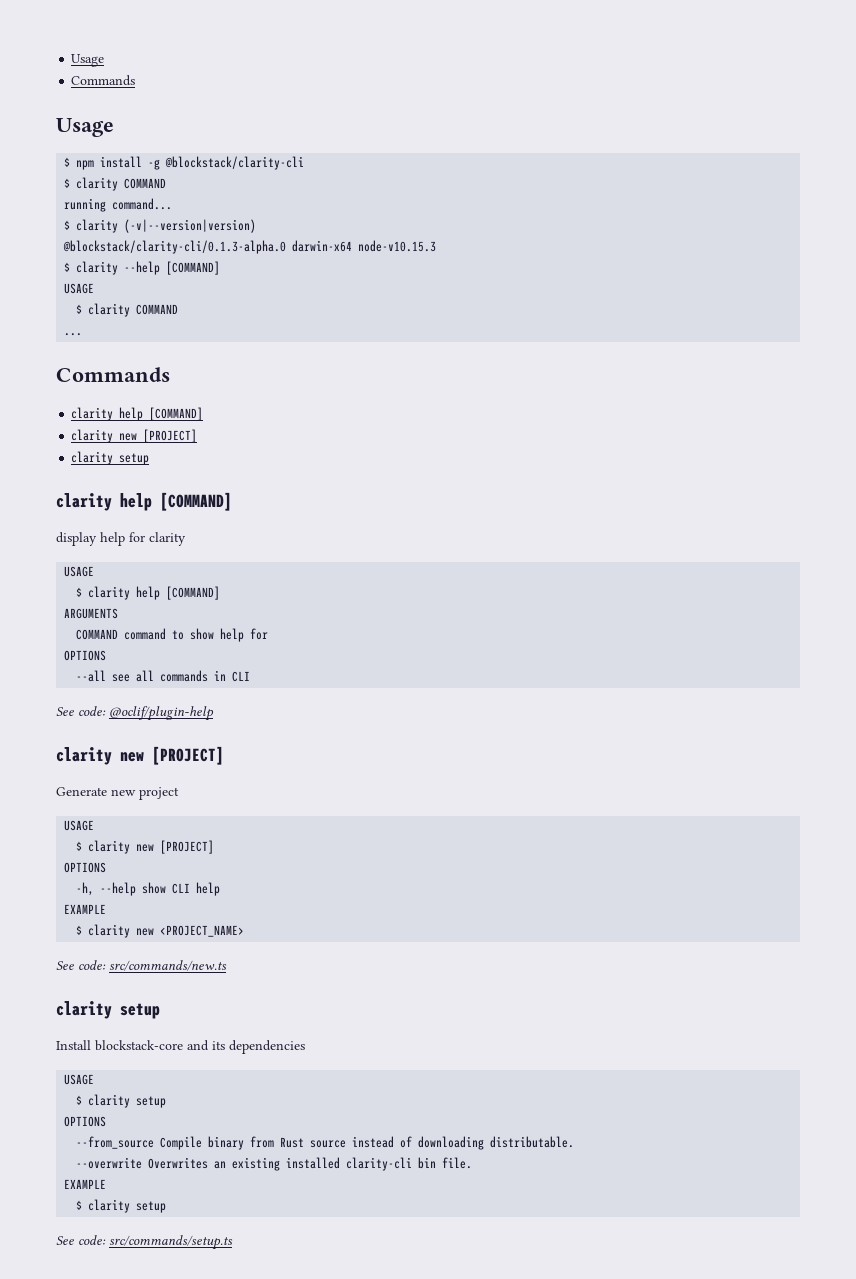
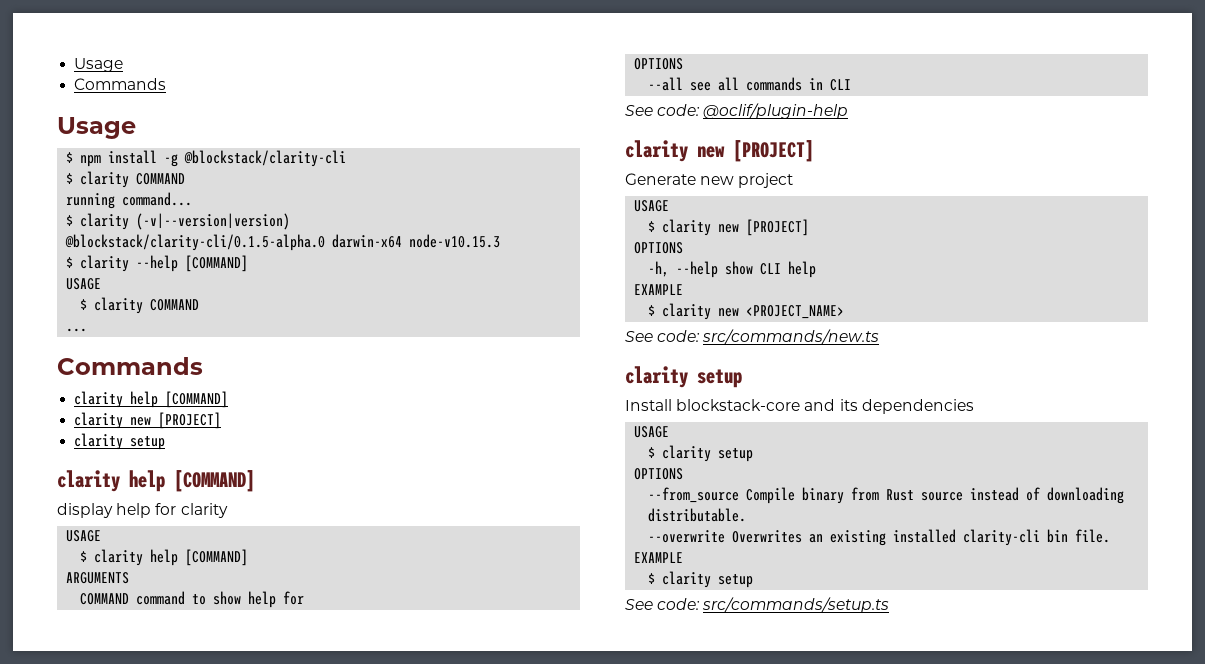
[63,240,287,254] @blockstack/clarity-cli/0.1.3-alpha.0 -> [65,234,326,251] @blockstack/clarity-cli/0.1.5-alpha.0

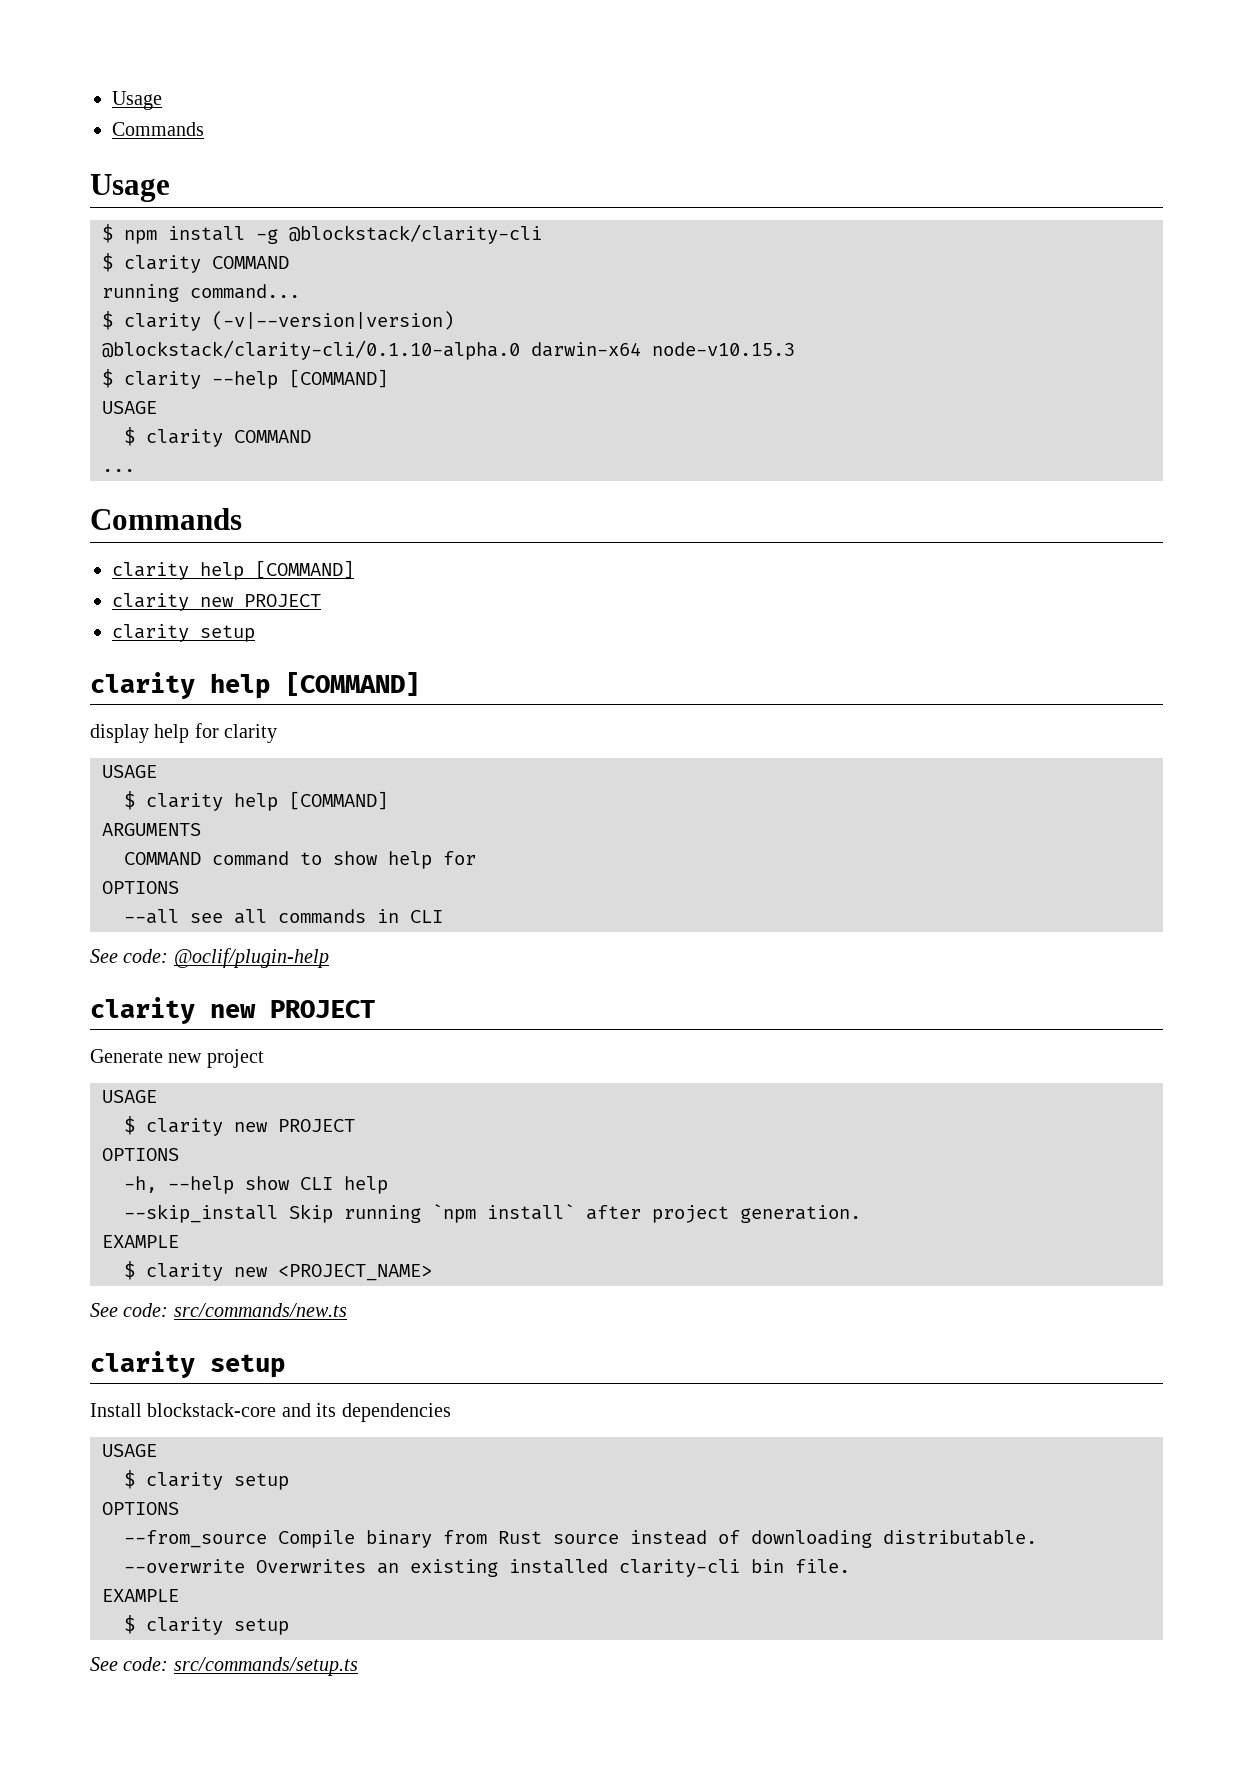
[65,234,326,251] @blockstack/clarity-cli/0.1.5-alpha.0 -> [102,340,520,360] @blockstack/clarity-cli/0.1.10-alpha.0
[158,412,222,429] [PROJECT] -> [244,594,321,607] PROJECT
[733,140,814,162] [PROJECT] -> [270,1000,375,1018] PROJECT
[746,219,810,236] [PROJECT] -> [278,1119,355,1132] PROJECT
(817, 269) none -> [124,1204,861,1223] // --skip_install Skip running `npm install` after project generation.

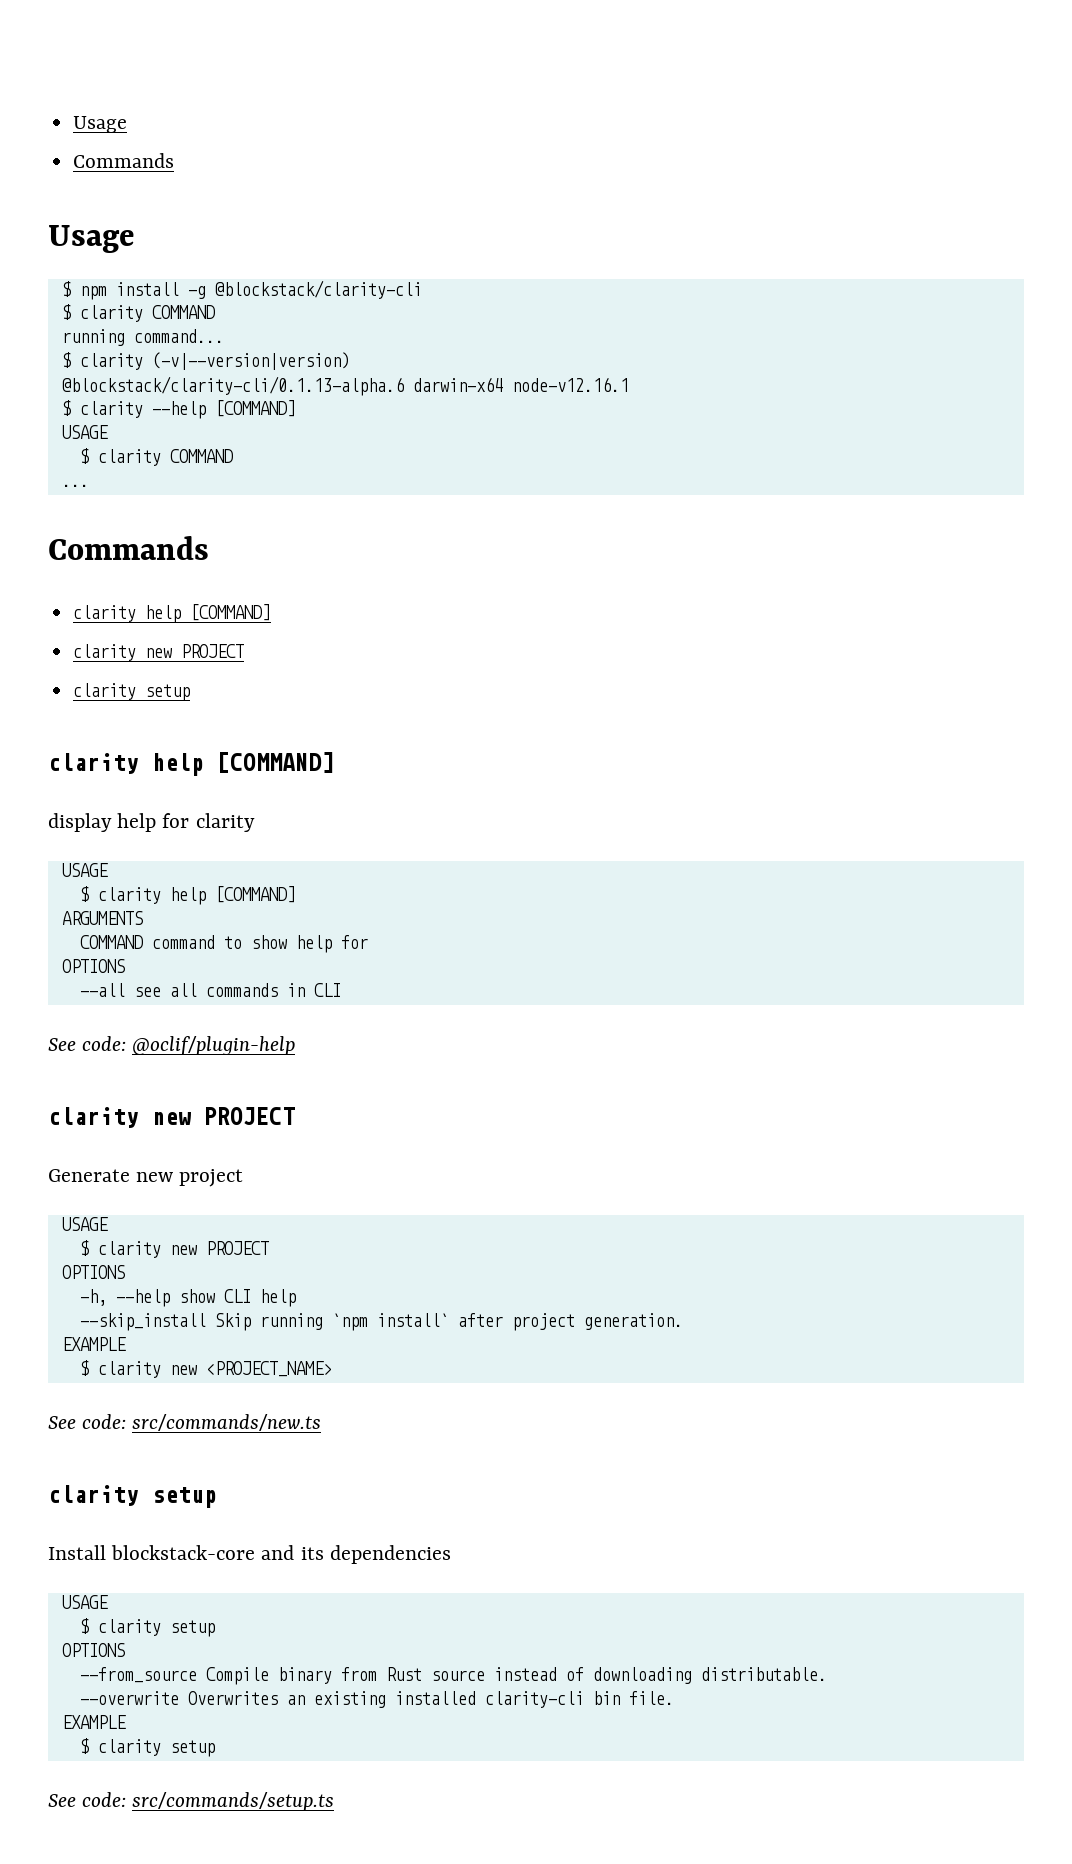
[102,340,795,360] @blockstack/clarity-cli/0.1.10-alpha.0 darwin-x64 node-v10.15.3 -> [61,376,629,396] @blockstack/clarity-cli/0.1.13-alpha.6 darwin-x64 node-v12.16.1

